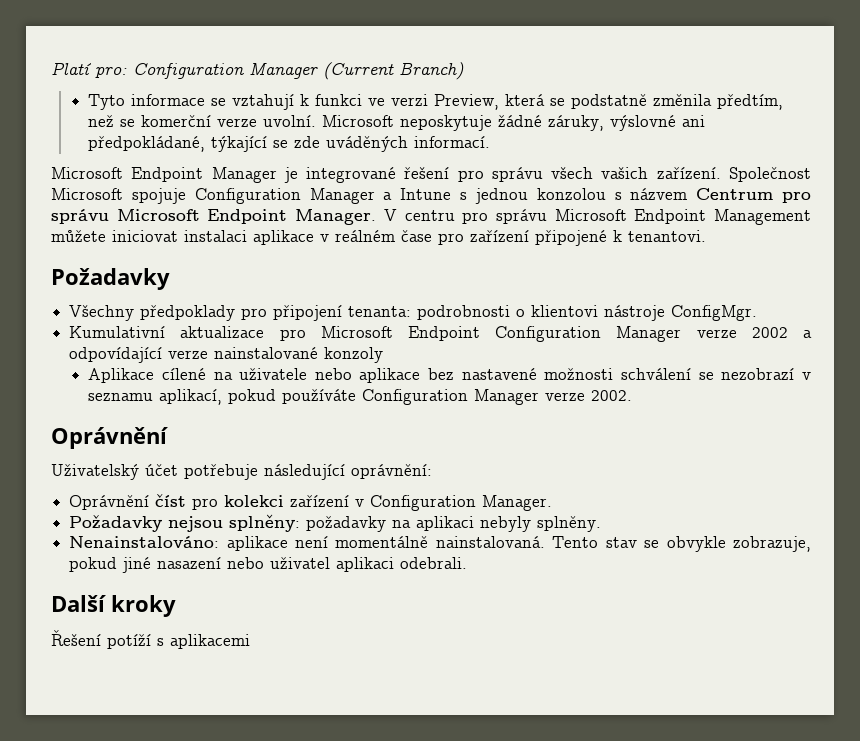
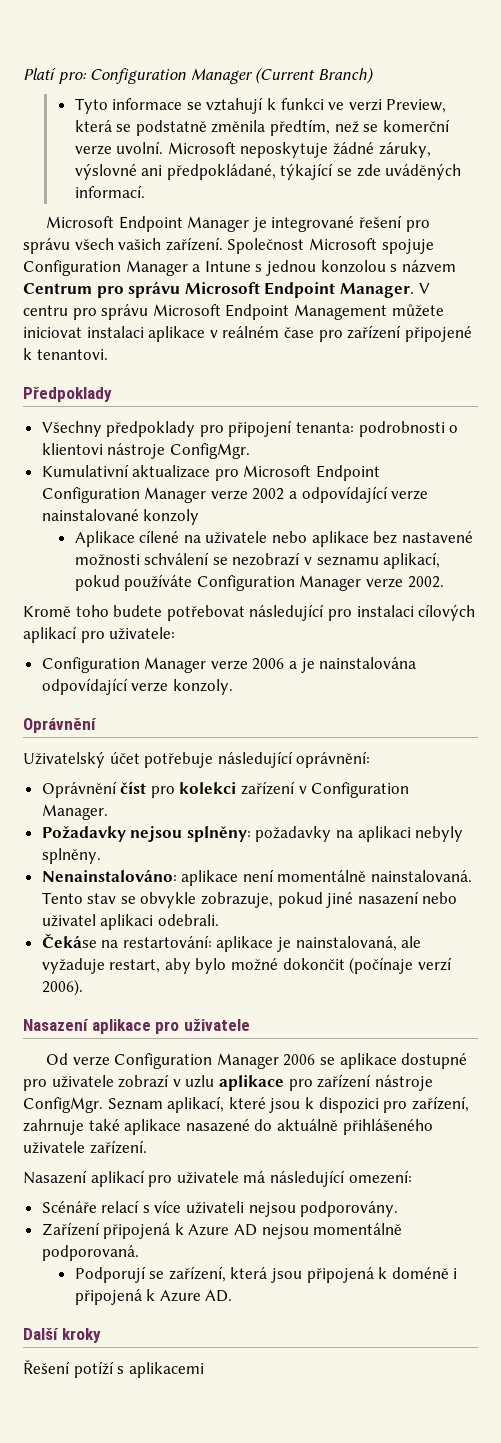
[51,268,170,290] Požadavky -> [23,387,112,402] Předpoklady
(633, 395) none -> [23,604,476,621] [23,626,176,643] [41,657,417,673] [41,678,233,695] // Kromě toho budete potřebovat následující pro instalaci cílových aplikací pro uživatele: // Configuration Manager verze 2006 a je nainstalována odpovídající verze konzoly.
(468, 563) none -> [41,934,422,952] [41,957,452,974] [41,979,83,996] [23,1019,250,1034] [45,1053,468,1069] [23,1074,433,1091] [23,1096,469,1113] [23,1119,433,1135] [23,1140,147,1154] [23,1170,412,1187] [41,1200,399,1217] [41,1222,403,1239] [41,1245,139,1261] [74,1266,458,1283] [74,1289,233,1305] // Čekáse na restartování: aplikace je nainstalovaná, ale vyžaduje restart, aby bylo možné dokončit (počínaje verzí 2006). // Nasazení aplikace pro uživatele // Od verze Configuration Manager 2006 se aplikace dostupné pro uživatele zobrazí v uzlu aplikace pro zařízení nástroje ConfigMgr. Seznam aplikací, které jsou k dispozici pro zařízení, zahrnuje také aplikace nasazené do aktuálně přihlášeného uživatele zařízení. // Nasazení aplikací pro uživatele má následující omezení: // Scénáře relací s více uživateli nejsou podporovány. // Zařízení připojená k Azure AD nejsou momentálně podporovaná. // Podporují se zařízení, která jsou připojená k doméně i připojená k Azure AD.

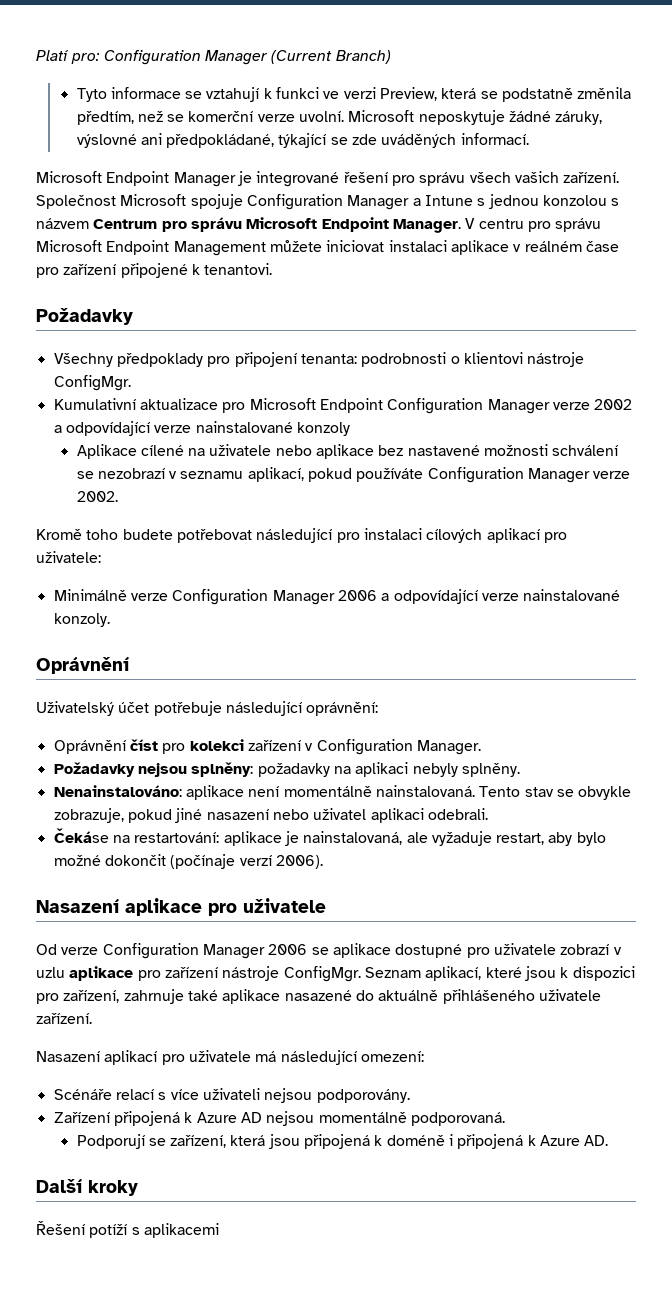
[23,387,112,402] Předpoklady -> [36,308,133,325] Požadavky
[41,657,248,673] Configuration Manager verze -> [53,589,335,605] Minimálně verze Configuration Manager
[300,657,417,673] [41,678,169,695] je nainstalována odpovídající verze -> [393,589,621,604] odpovídající verze nainstalované

